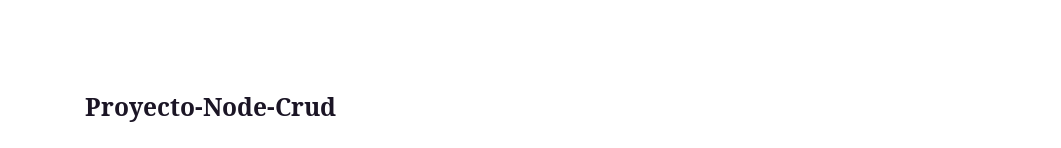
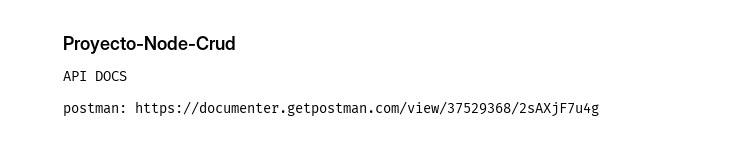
(336, 109) none -> [63,71,127,81] [63,101,599,117] // API DOCS // postman: https://documenter.getpostman.com/view/37529368/2sAXjF7u4g

